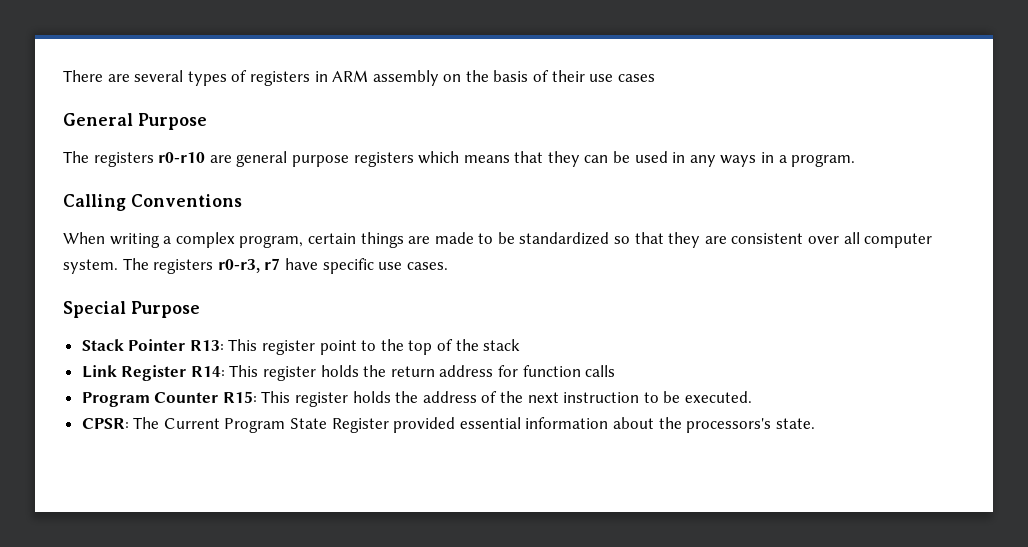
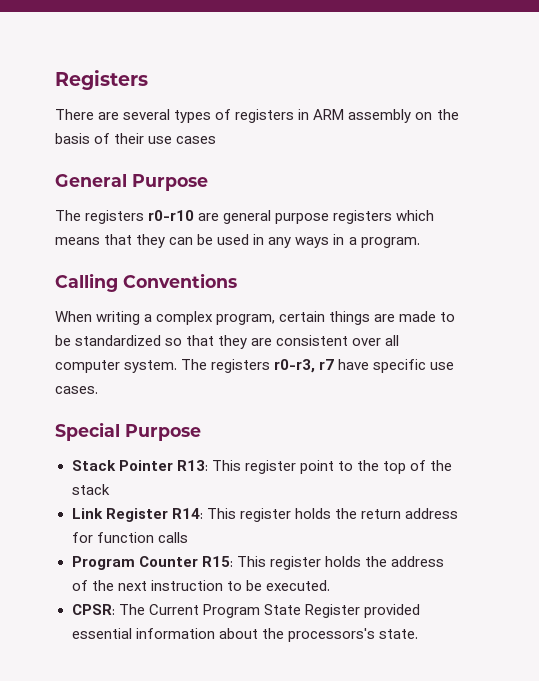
(63, 76) none -> [55,70,148,90] Registers //

